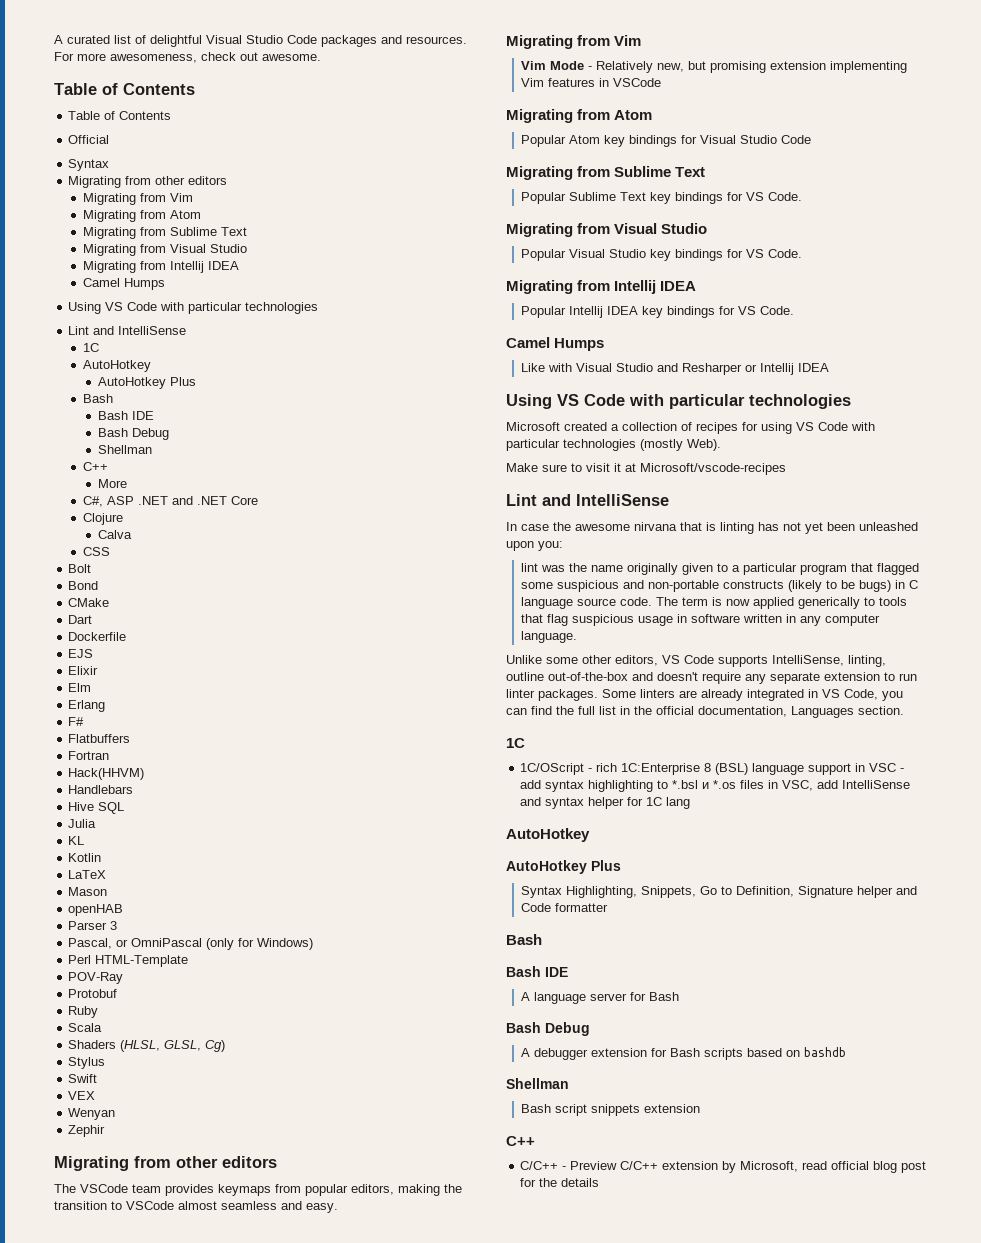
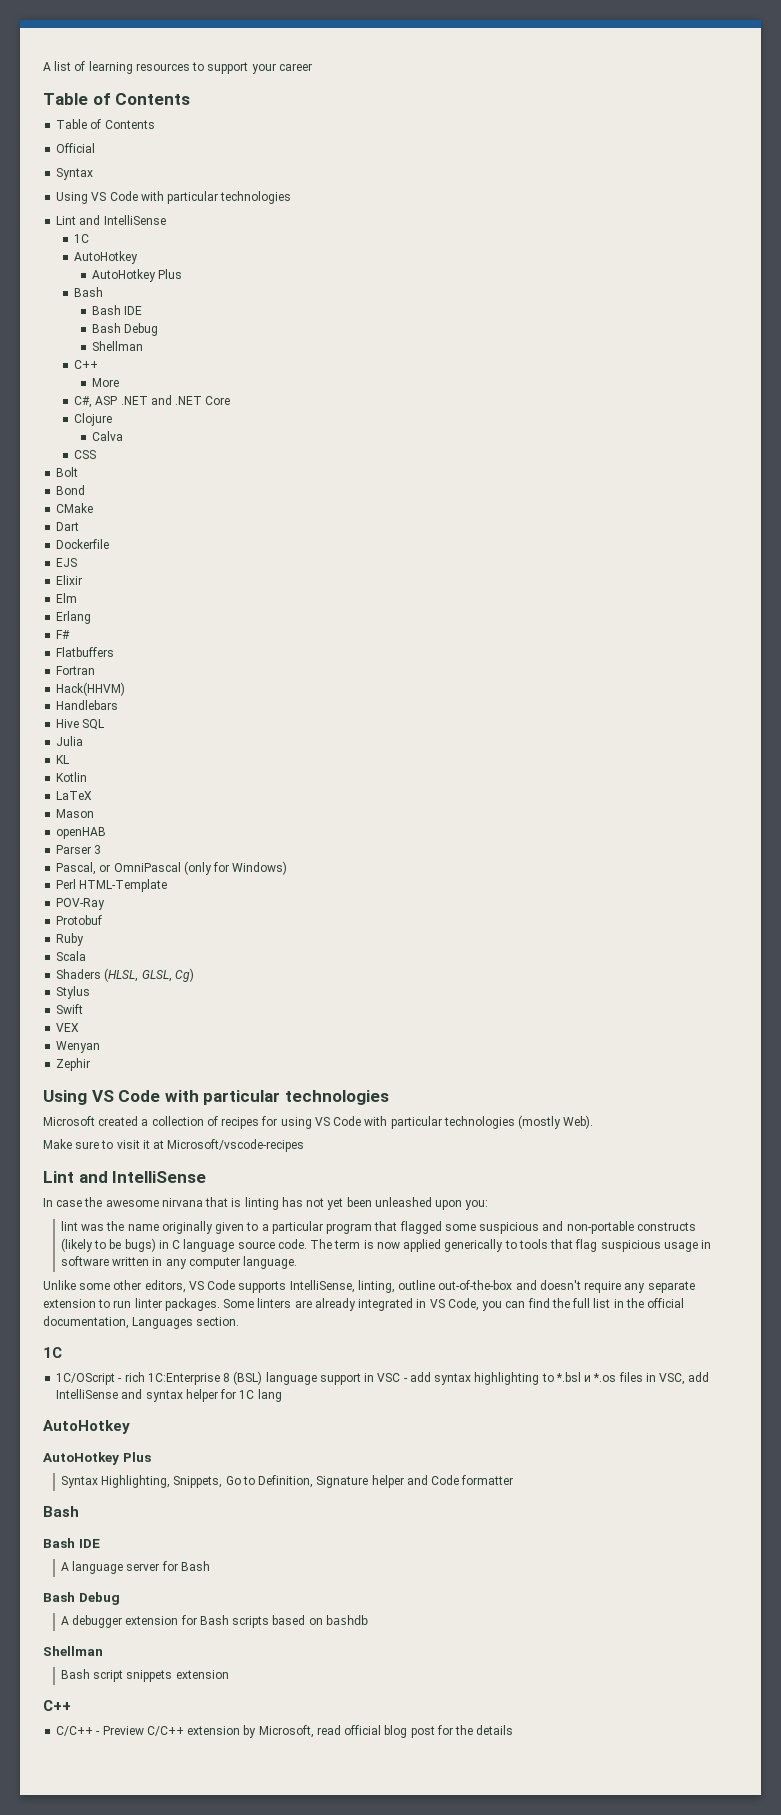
[54,35,110,44] A curated -> [43,62,51,71] A
[150,35,467,47] [54,52,321,63] delightful Visual Studio Code packages and resources. For more awesomeness, check out awesome. -> [88,61,312,74] learning resources to support your career
[68,176,228,188] [82,193,193,205] [82,210,201,222] [82,227,247,239] [82,244,247,256] [82,261,239,273] [82,278,165,290] // Migrating from other editors // Migrating from Vim // Migrating from Atom // Migrating from Sublime Text // Migrating from Visual Studio // Migrating from Intellij IDEA // Camel Humps -> (94, 174) none
[54,1156,277,1171] [54,1184,462,1196] [54,1201,338,1213] [506,35,642,49] [520,61,907,73] [520,78,661,87] [506,109,653,123] [520,135,811,147] [506,166,706,180] [520,192,802,204] [506,223,708,237] [520,249,802,261] [506,280,697,294] [520,306,794,318] [506,337,605,351] [520,363,829,375] // Migrating from other editors // The VSCode team provides keymaps from popular editors, making the transition to VSCode almost seamless and easy. // Migrating from Vim // Vim Mode - Relatively new, but promising extension implementing Vim features in VSCode // Migrating from Atom // Popular Atom key bindings for Visual Studio Code // Migrating from Sublime Text // Popular Sublime Text key bindings for VS Code. // Migrating from Visual Studio // Popular Visual Studio key bindings for VS Code. // Migrating from Intellij IDEA // Popular Intellij IDEA key bindings for VS Code. // Camel Humps // Like with Visual Studio and Resharper or Intellij IDEA -> (91, 1064) none

